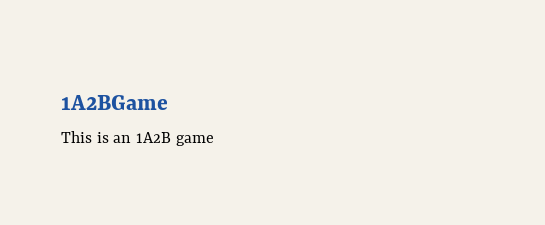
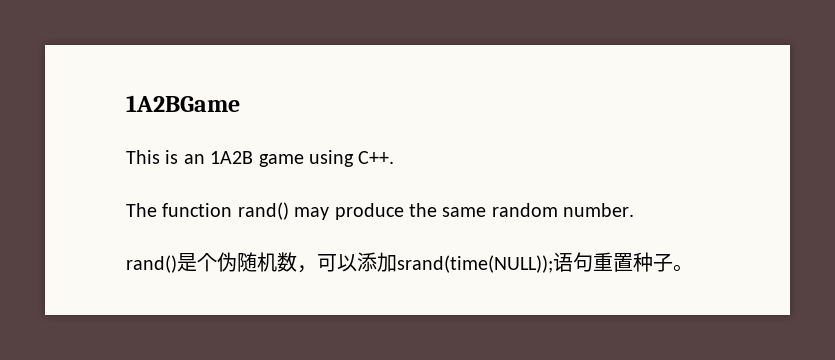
(214, 140) none -> [309,150,395,167] [126,202,635,220] [126,252,693,273] using C++. // The function rand() may produce the same random number. // rand()是个伪随机数，可以添加srand(time(NULL));语句重置种子。

